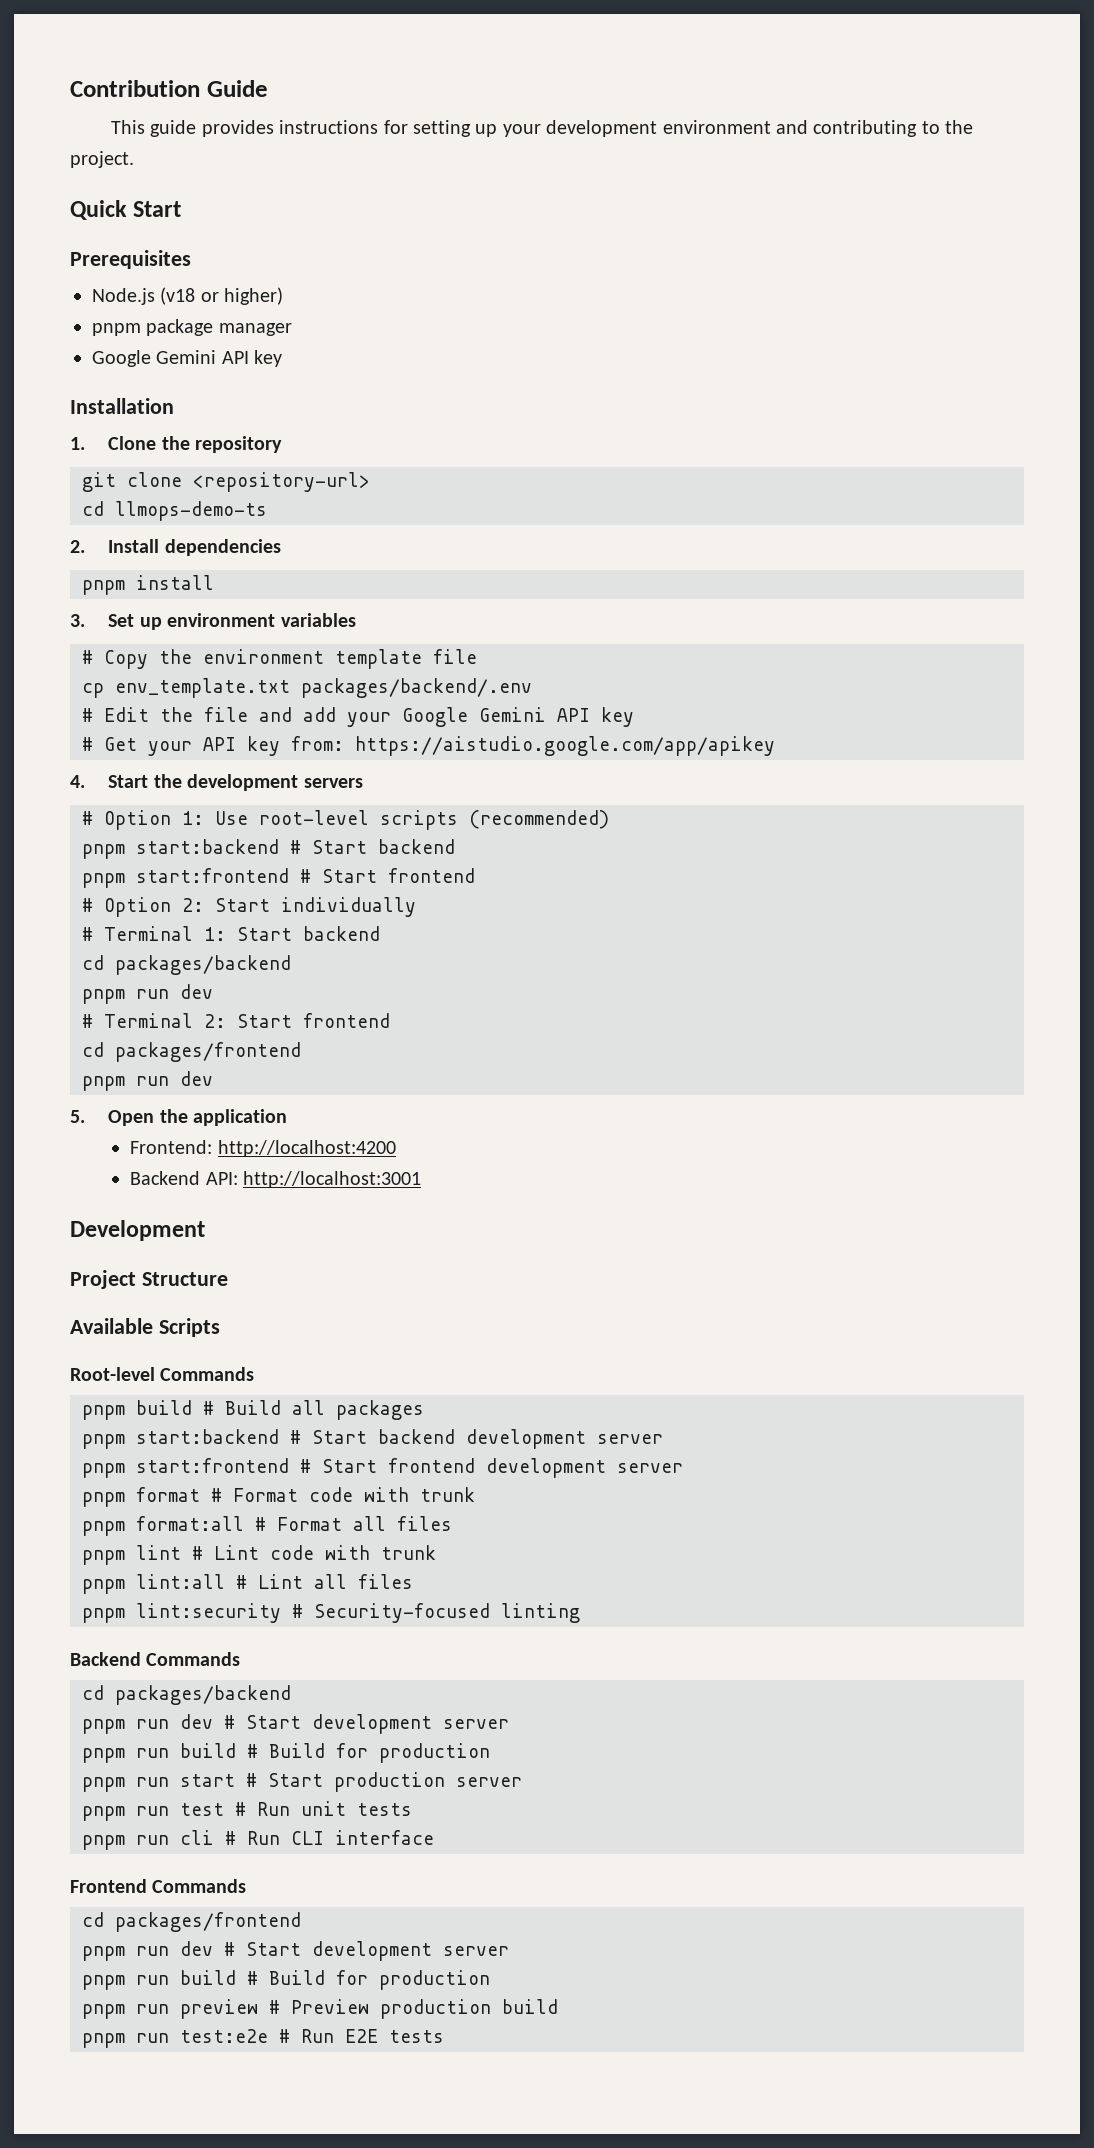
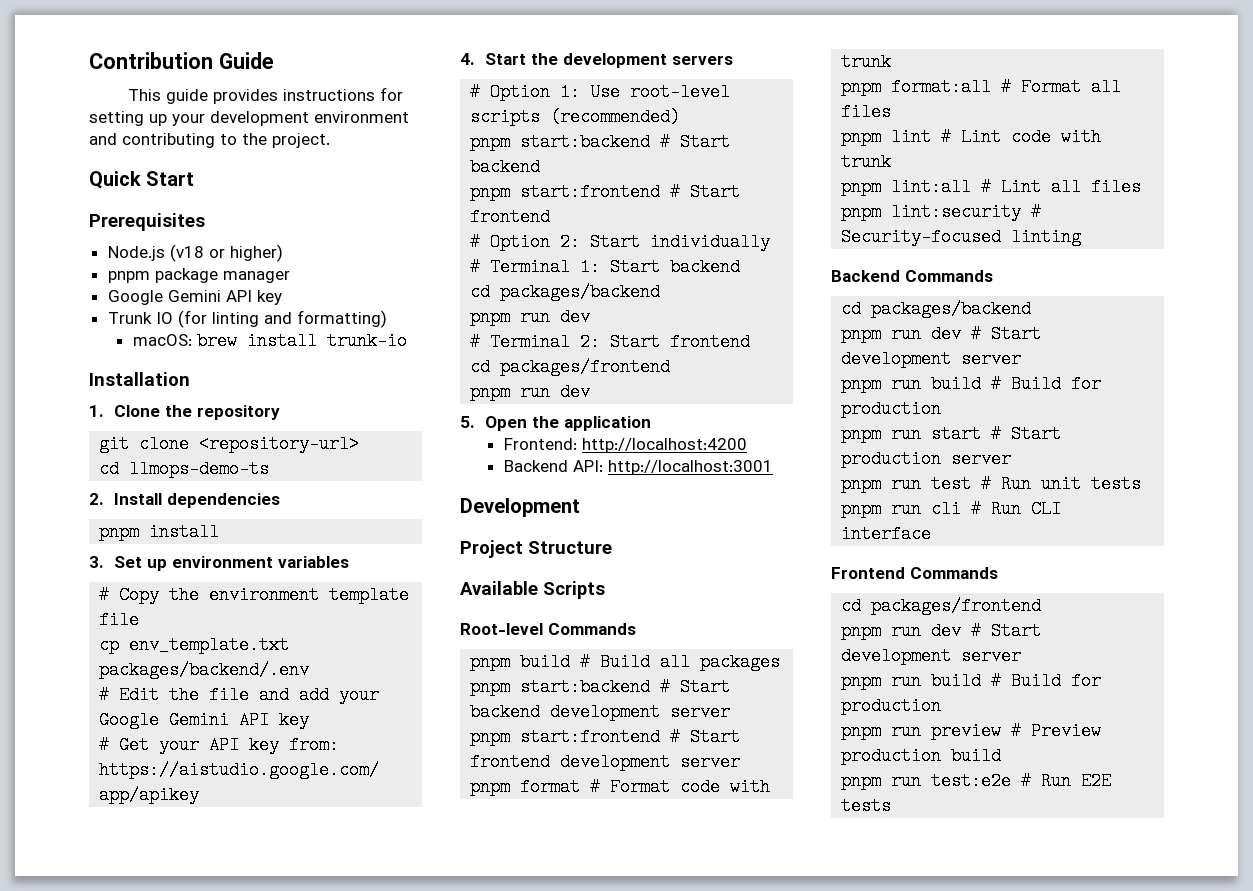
(283, 358) none -> [107,310,387,328] [132,332,407,350] // Trunk IO (for linting and formatting) // macOS: brew install trunk-io

